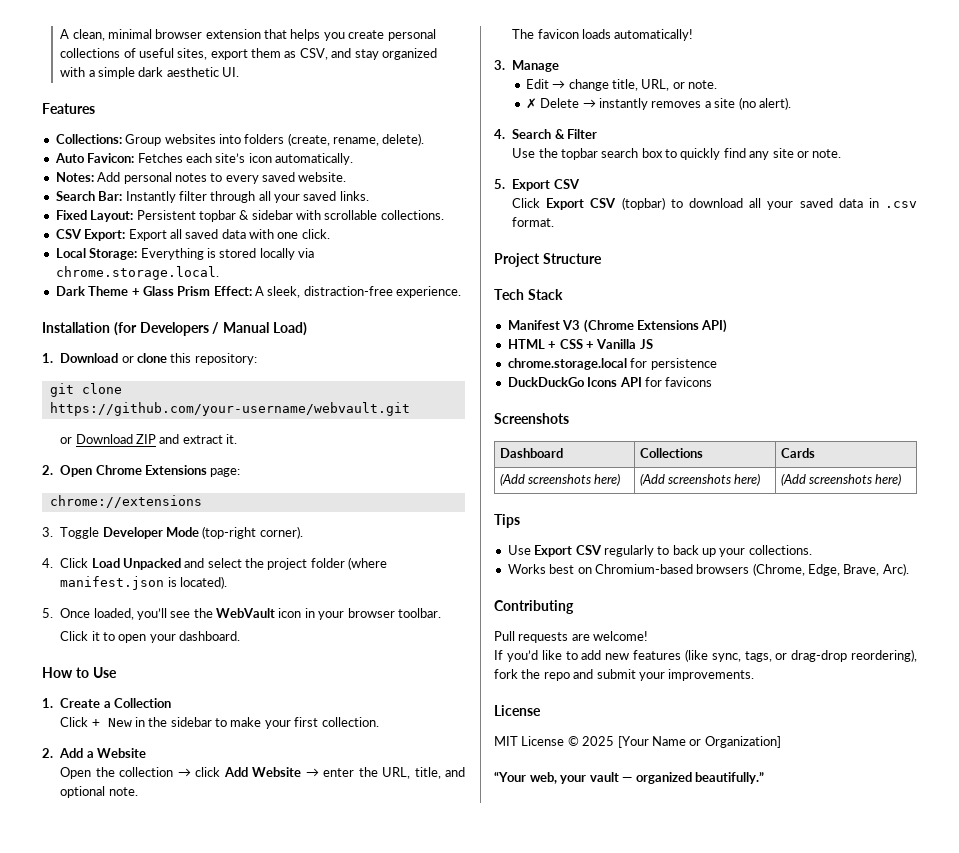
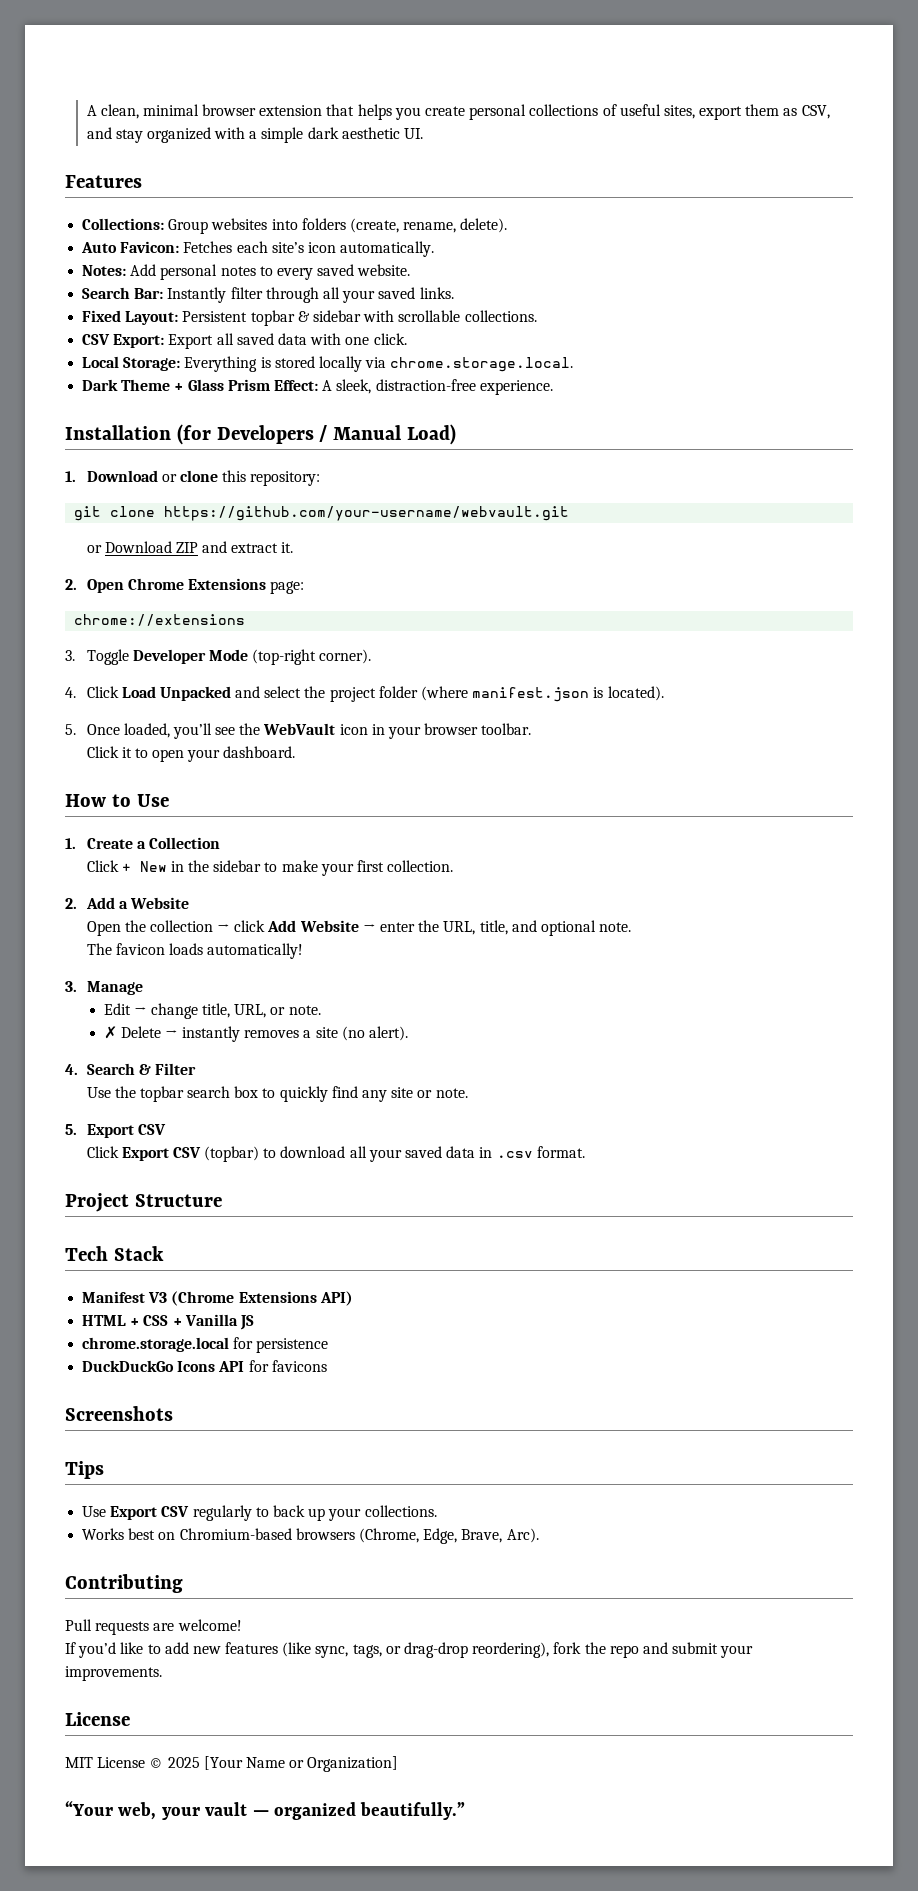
[499,448,563,458] [639,448,703,458] [780,448,815,458] [499,473,621,486] [639,473,761,486] [780,473,902,486] // Dashboard | Collections | Cards // (Add screenshots here) | (Add screenshots here) | (Add screenshots here) -> (173, 1413) none

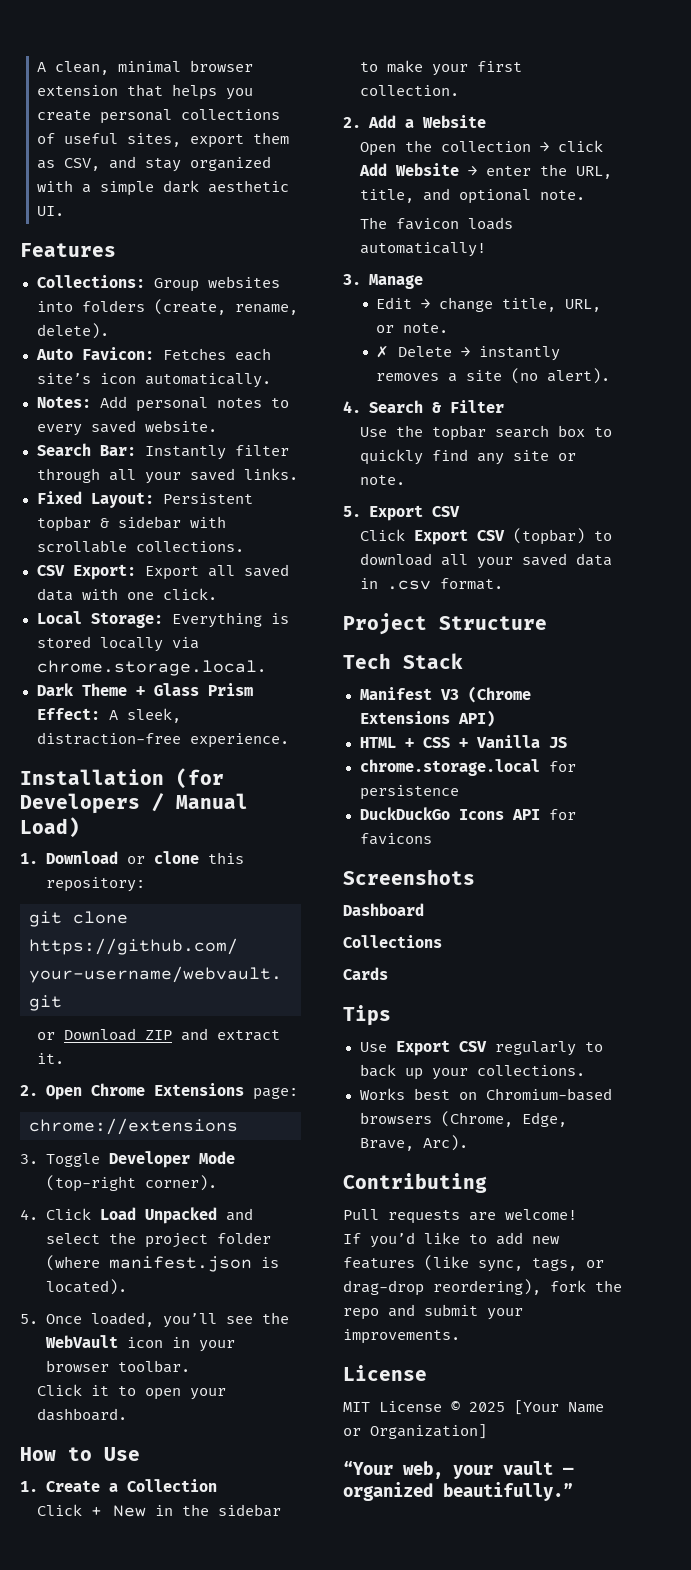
(173, 1413) none -> [343,903,424,916] [343,935,442,948] [343,967,388,980] // Dashboard // Collections // Cards

